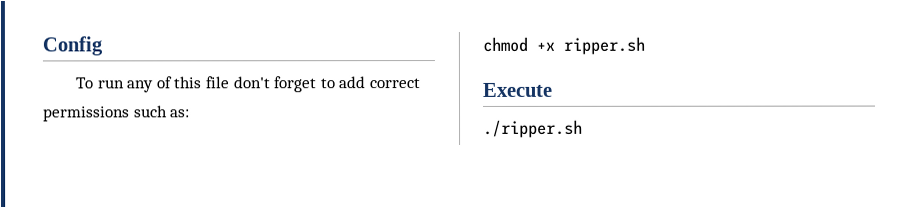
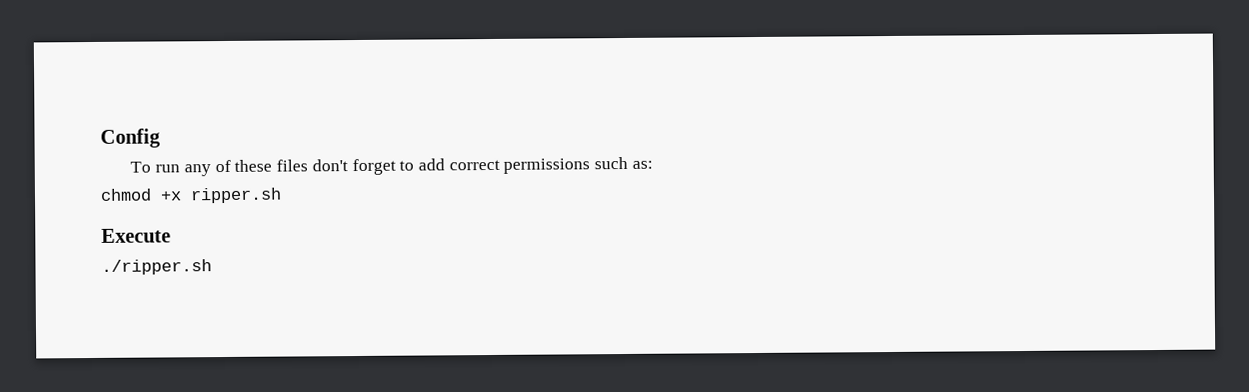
[173,76,229,89] this file -> [234,159,309,172] these files

